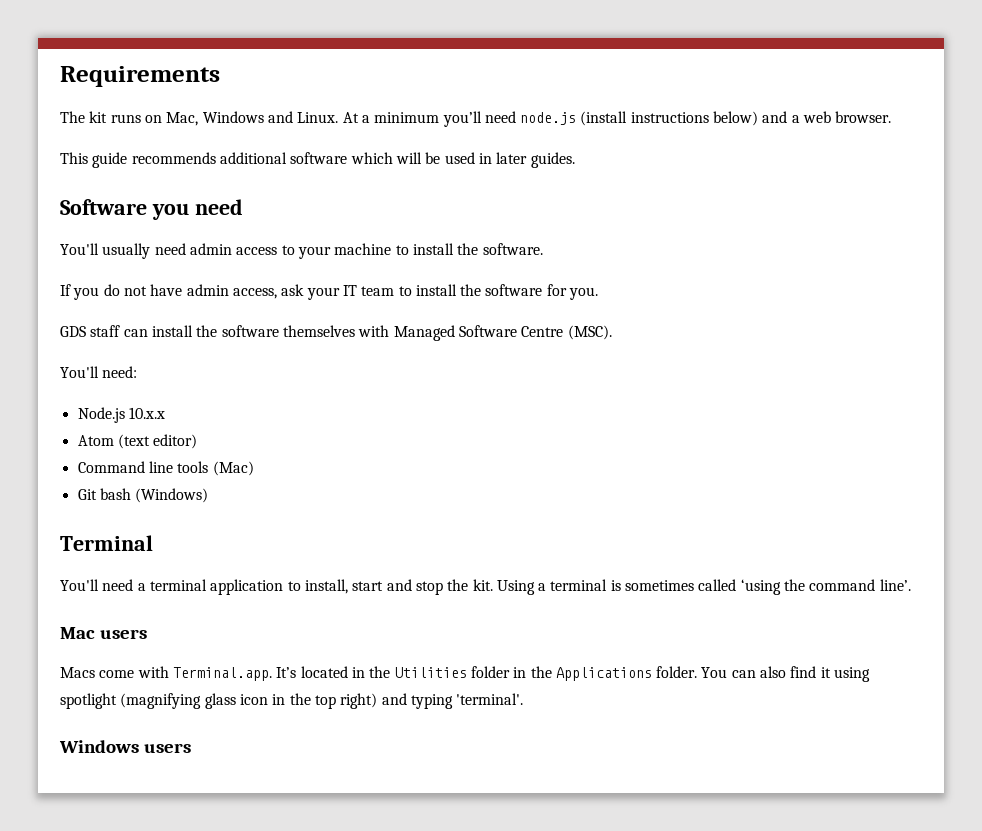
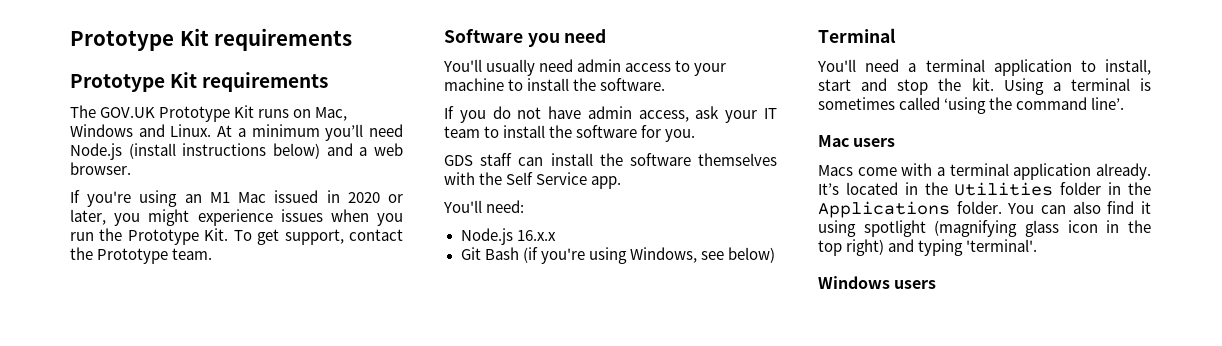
[60,66,220,87] [60,111,108,123] Requirements // The kit -> [70,28,353,51] [70,72,329,92] [70,105,255,122] Prototype Kit requirements // Prototype Kit requirements // The GOV.UK Prototype Kit
[520,112,577,125] node.js -> [70,143,122,160] Node.js
[60,152,575,168] This guide recommends additional software which will be used in later guides. -> [70,190,404,207] [70,209,403,226] [70,228,403,245] [70,247,213,264] If you're using an M1 Mac issued in 2020 or later, you might experience issues when you run the Prototype Kit. To get support, contact the Prototype team.
[393,325,612,341] Managed Software Centre (MSC). -> [479,172,622,189] the Self Service app.
[128,407,165,419] [77,434,198,449] [77,461,254,476] [77,488,209,503] 10.x.x // Atom (text editor) // Command line tools (Mac) // Git bash (Windows) -> [516,230,556,241] [460,247,775,264] 16.x.x // Git Bash (if you're using Windows, see below)
[172,667,272,681] Terminal.app. -> [937,163,1151,180] a terminal application already.

